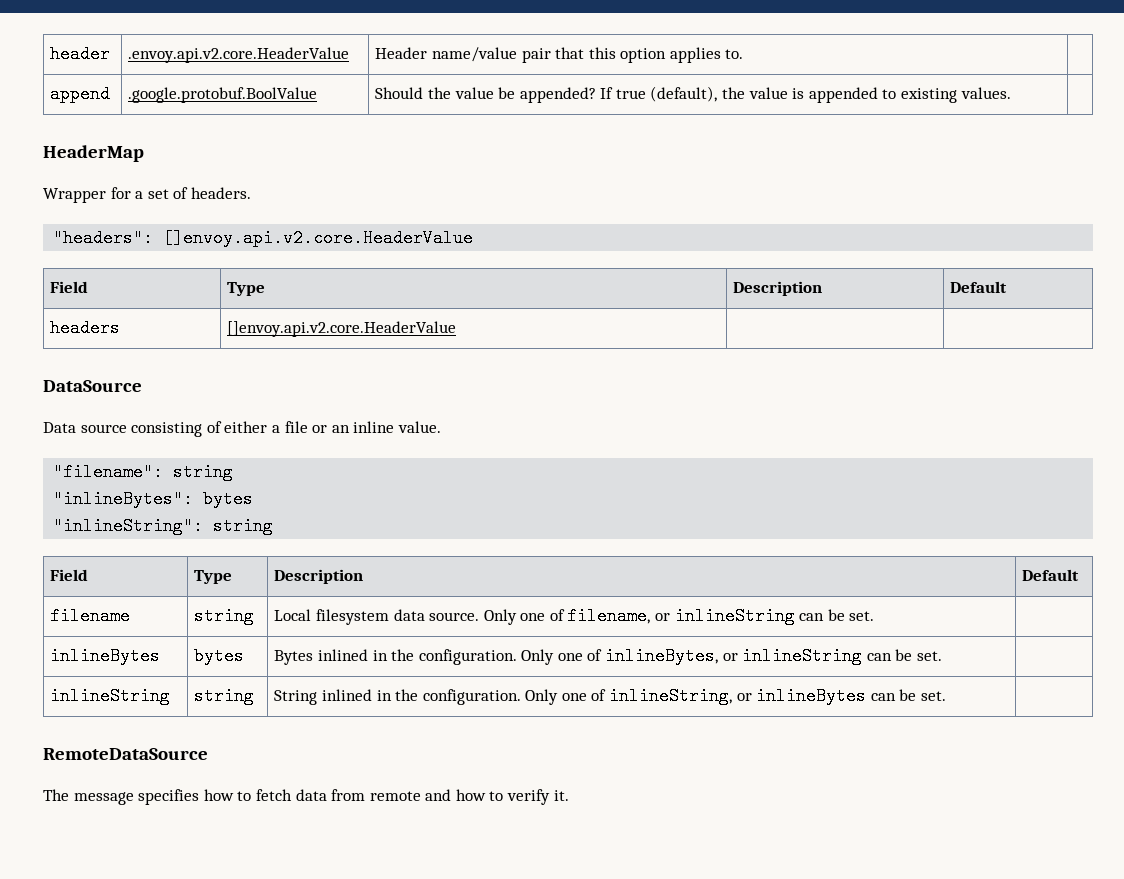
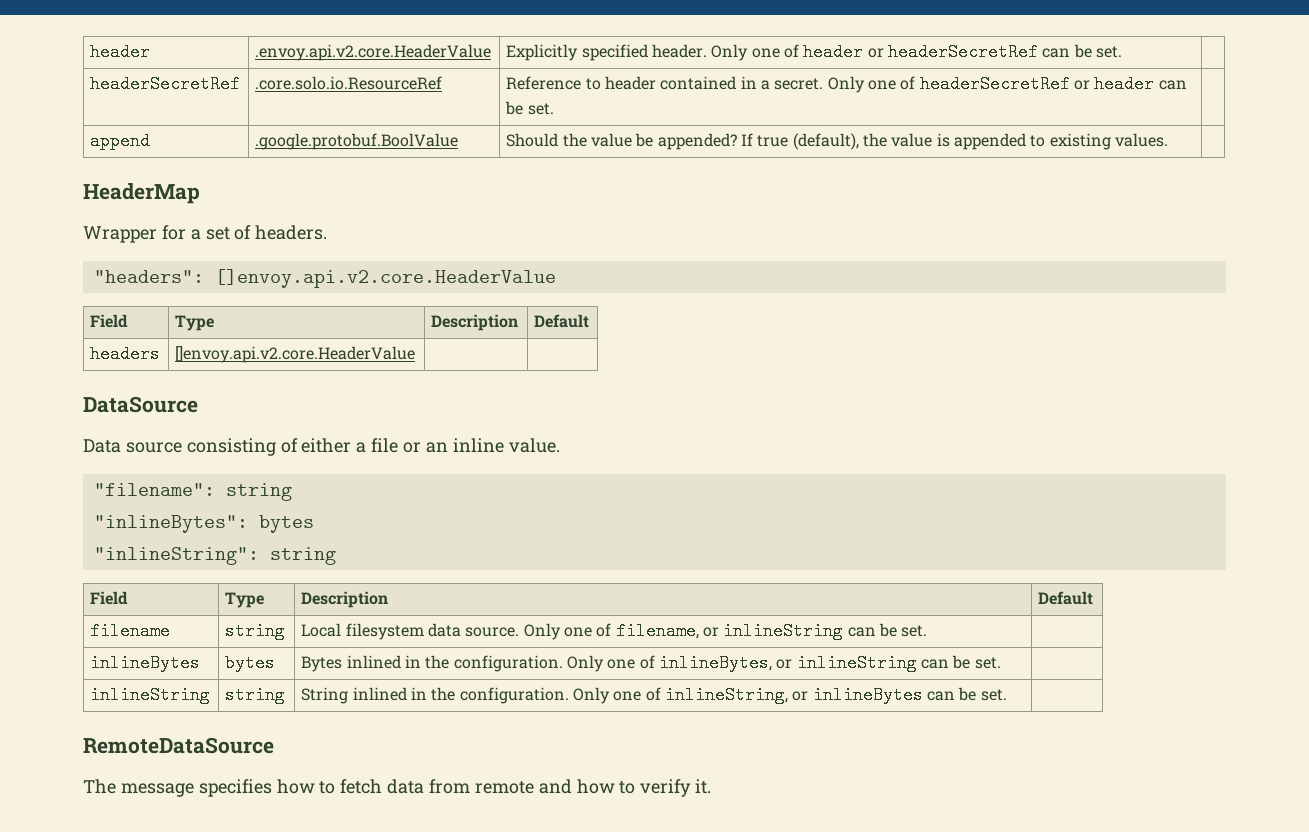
[375,47,744,63] Header name/value pair that this option applies to. -> [506,43,1122,61] [90,75,241,93] [255,76,443,90] [506,75,1187,93] [505,101,554,115] Explicitly specified header. Only one of header or headerSecretRef can be set. | // headerSecretRef | .core.solo.io.ResourceRef | Reference to header contained in a secret. Only one of headerSecretRef or header can be set.

